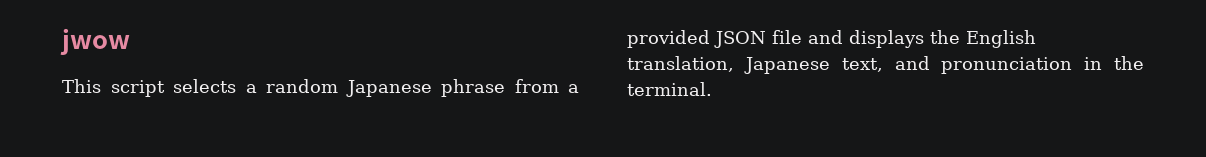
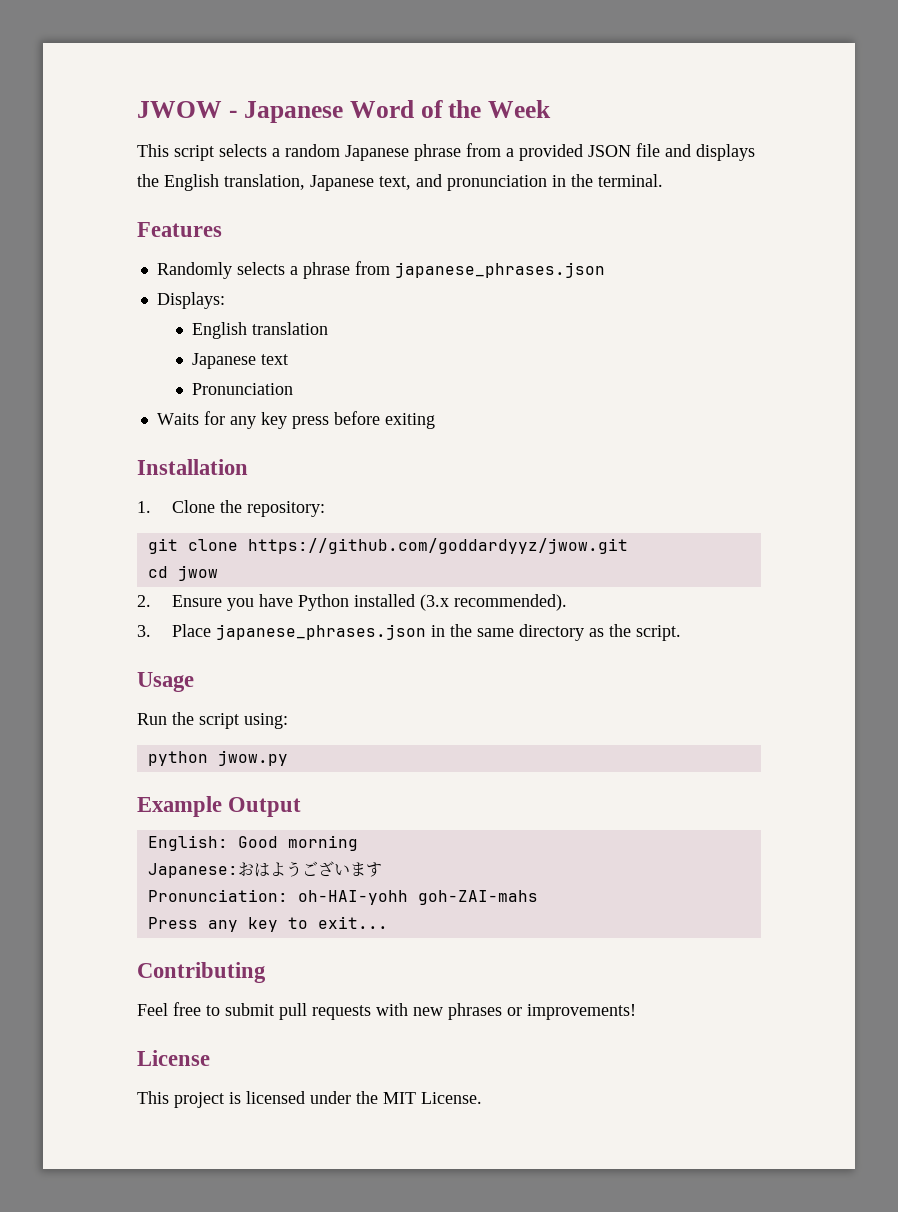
[60,28,130,55] jwow -> [137,100,552,123] JWOW - Japanese Word of the Week
(712, 89) none -> [137,222,222,237] [156,261,605,279] [156,292,225,309] [191,322,328,339] [191,353,288,369] [191,383,293,395] [156,411,435,429] [137,459,248,475] [137,500,325,517] [147,538,628,554] [147,565,218,581] [137,594,567,611] [137,624,681,641] [137,672,194,692] [137,712,288,729] [147,750,288,766] [137,796,302,817] [147,835,358,851] [147,861,382,878] [147,889,538,905] [147,916,388,932] [137,962,266,983] [137,1002,636,1020] [137,1050,210,1066] [137,1091,482,1108] // Features // Randomly selects a phrase from japanese_phrases.json // Displays: // English translation // Japanese text // Pronunciation // Waits for any key press before exiting // Installation // 1. Clone the repository: // git clone https://github.com/goddardyyz/jwow.git // cd jwow // 2. Ensure you have Python installed (3.x recommended). // 3. Place japanese_phrases.json in the same directory as the script. // Usage // Run the script using: // python jwow.py // Example Output // English: Good morning // Japanese:おはようございます // Pronunciation: oh-HAI-yohh goh-ZAI-mahs // Press any key to exit... // Contributing // Feel free to submit pull requests with new phrases or improvements! // License // This project is licensed under the MIT License.

